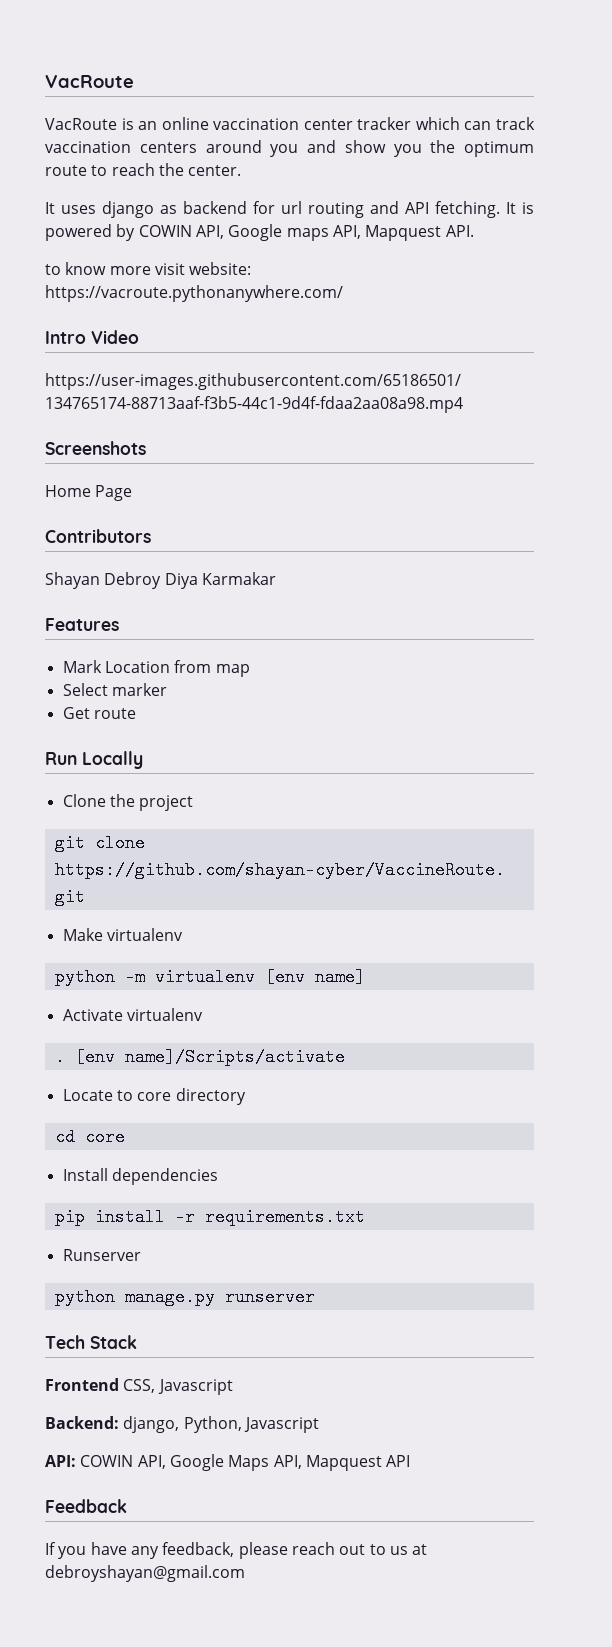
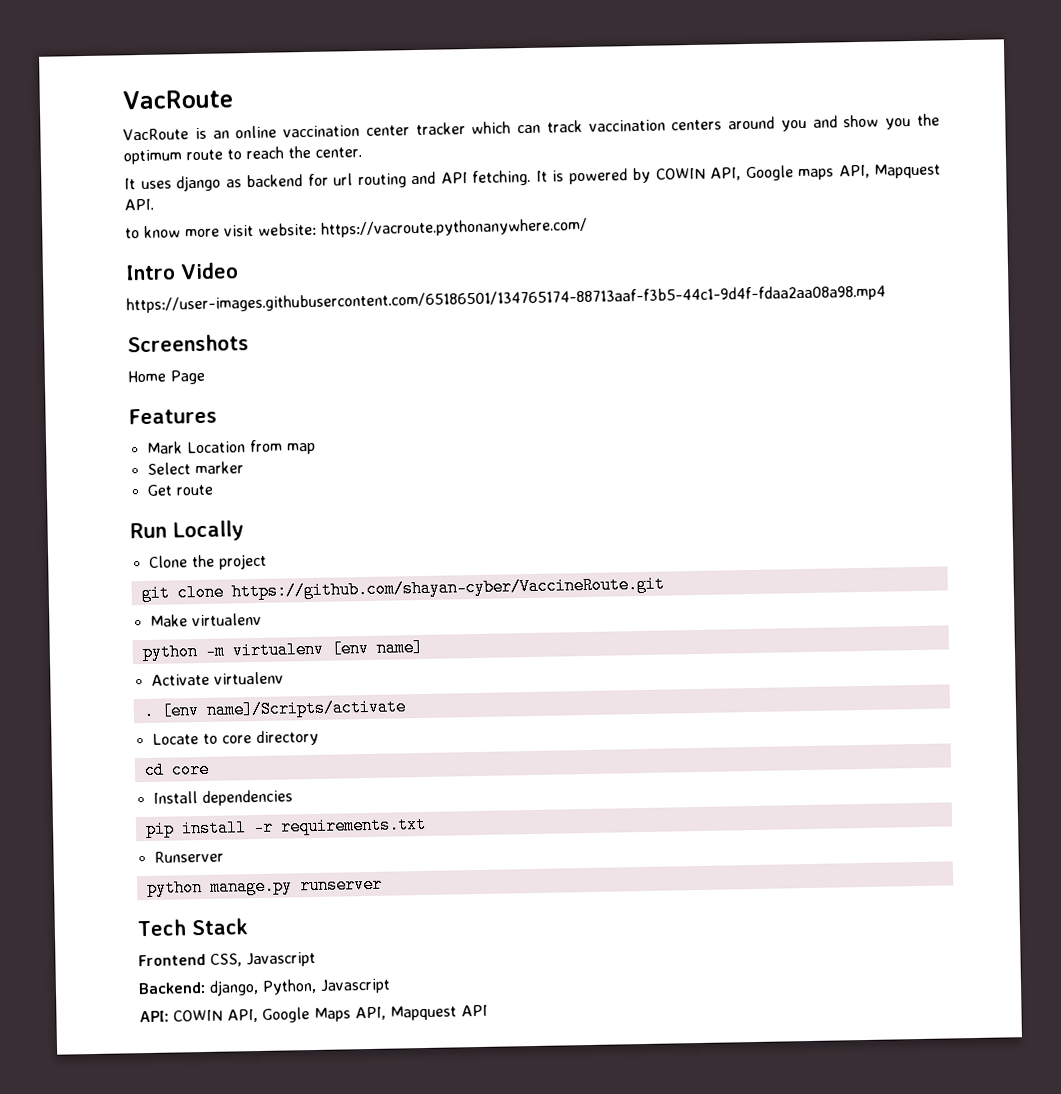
[45,529,151,543] [45,572,276,589] // Contributors // Shayan Debroy Diya Karmakar -> (205, 377) none
[45,1499,127,1513] [45,1542,428,1559] [45,1565,245,1582] // Feedback // If you have any feedback, please reach out to us at debroyshayan@gmail.com -> (488, 1010) none

